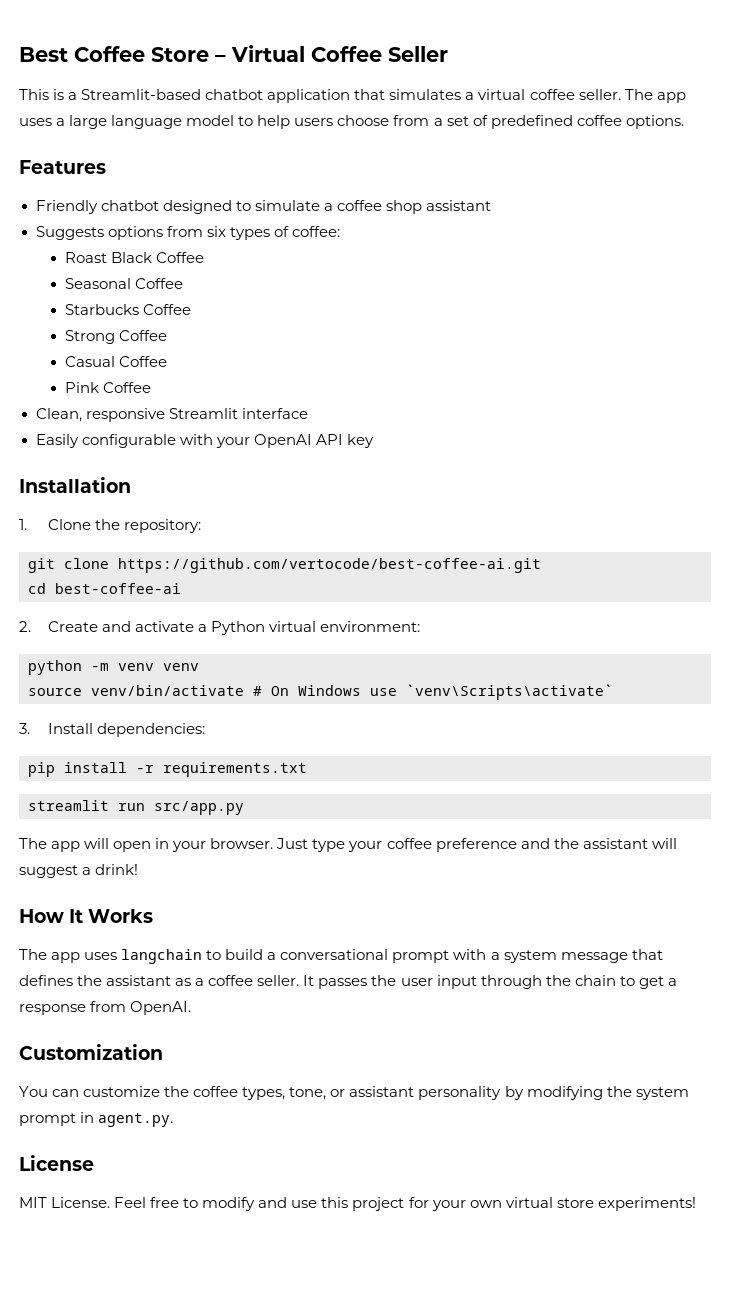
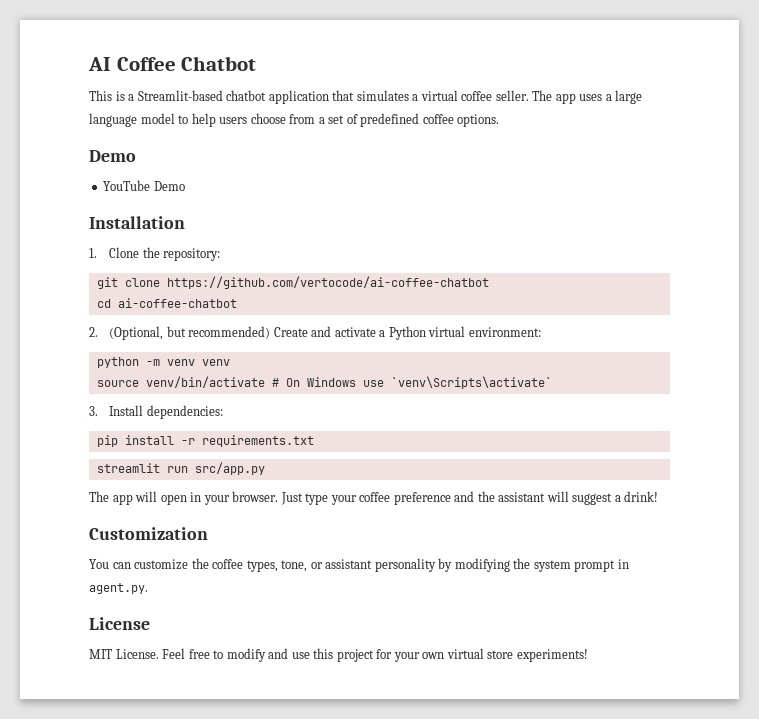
[19,45,448,62] Best Coffee Store – Virtual Coffee Seller -> [88,56,257,71] AI Coffee Chatbot
[19,160,106,174] [35,200,491,214] [35,226,340,240] [64,252,204,263] [64,278,183,289] [64,304,191,315] [64,330,167,344] [64,356,167,367] [64,382,151,393] [35,408,308,422] [35,434,374,448] Features // Friendly chatbot designed to simulate a coffee shop assistant // Suggests options from six types of coffee: // Roast Black Coffee // Seasonal Coffee // Starbucks Coffee // Strong Coffee // Casual Coffee // Pink Coffee // Clean, responsive Streamlit interface // Easily configurable with your OpenAI API key -> [89,150,136,162] [103,180,185,191] Demo // YouTube Demo
[118,558,541,573] https://github.com/vertocode/best-coffee-ai.git -> [166,276,489,289] https://github.com/vertocode/ai-coffee-chatbot
[55,583,181,594] best-coffee-ai -> [117,298,237,308] ai-coffee-chatbot
(31, 626) none -> [109,326,271,340] (Optional, but recommended)
[19,909,154,923] [19,949,663,964] [19,975,677,989] [19,1001,192,1015] // How It Works // The app uses langchain to build a conversational prompt with a system message that defines the assistant as a coffee seller. It passes the user input through the chain to get a response from OpenAI. -> (659, 496) none

